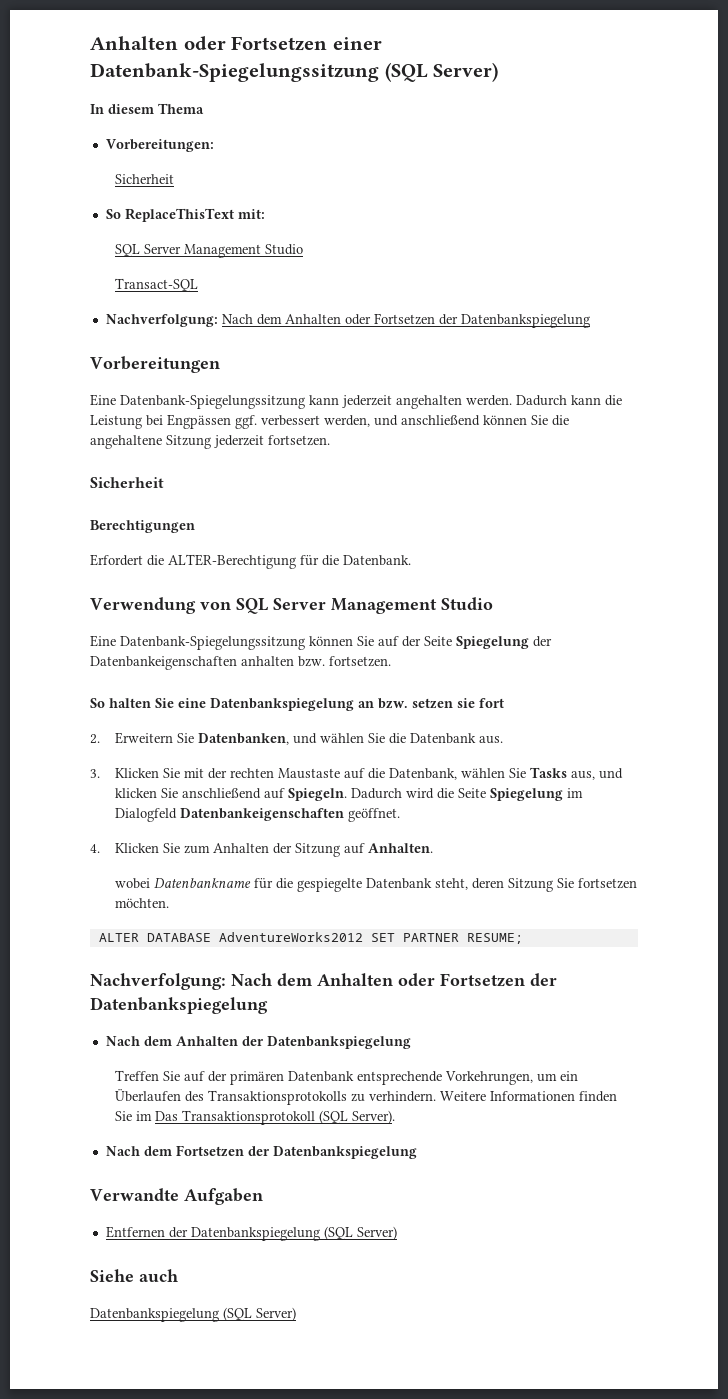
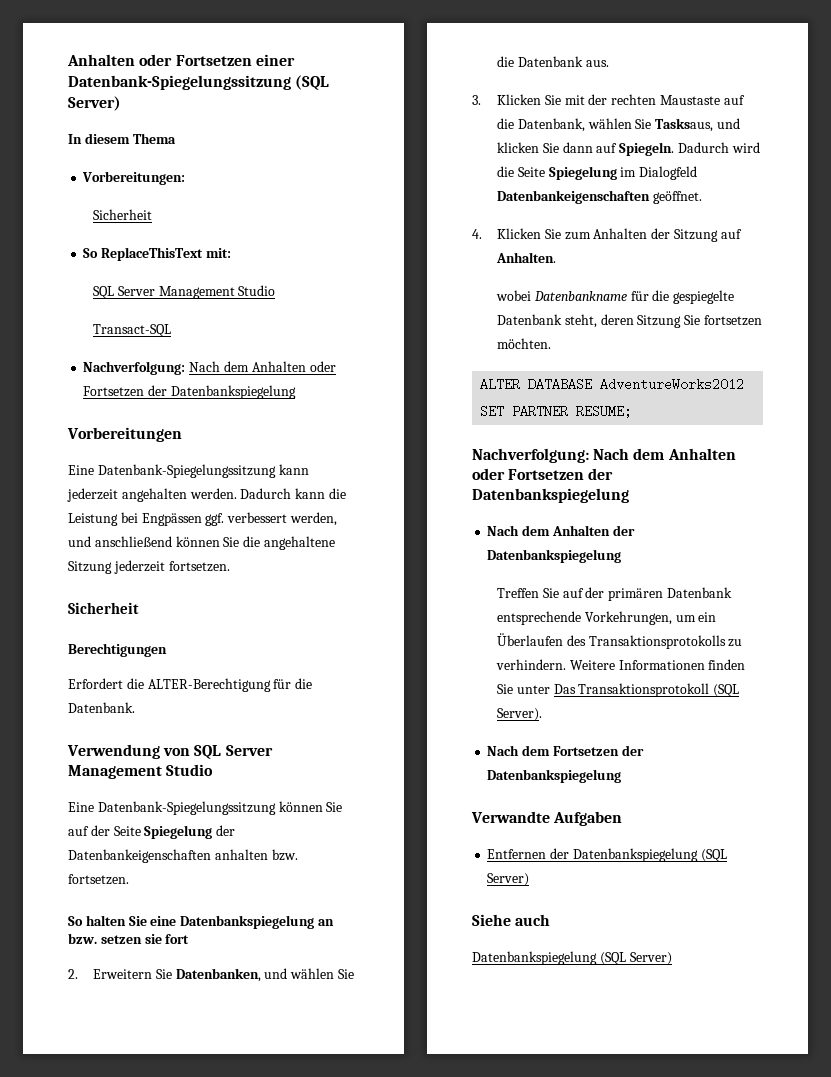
[530,767,596,780] Tasks aus, -> [655,118,714,132] Tasksaus,
[182,788,262,799] anschließend -> [562,142,593,153] dann
[136,1111,153,1121] im -> [516,685,550,694] unter

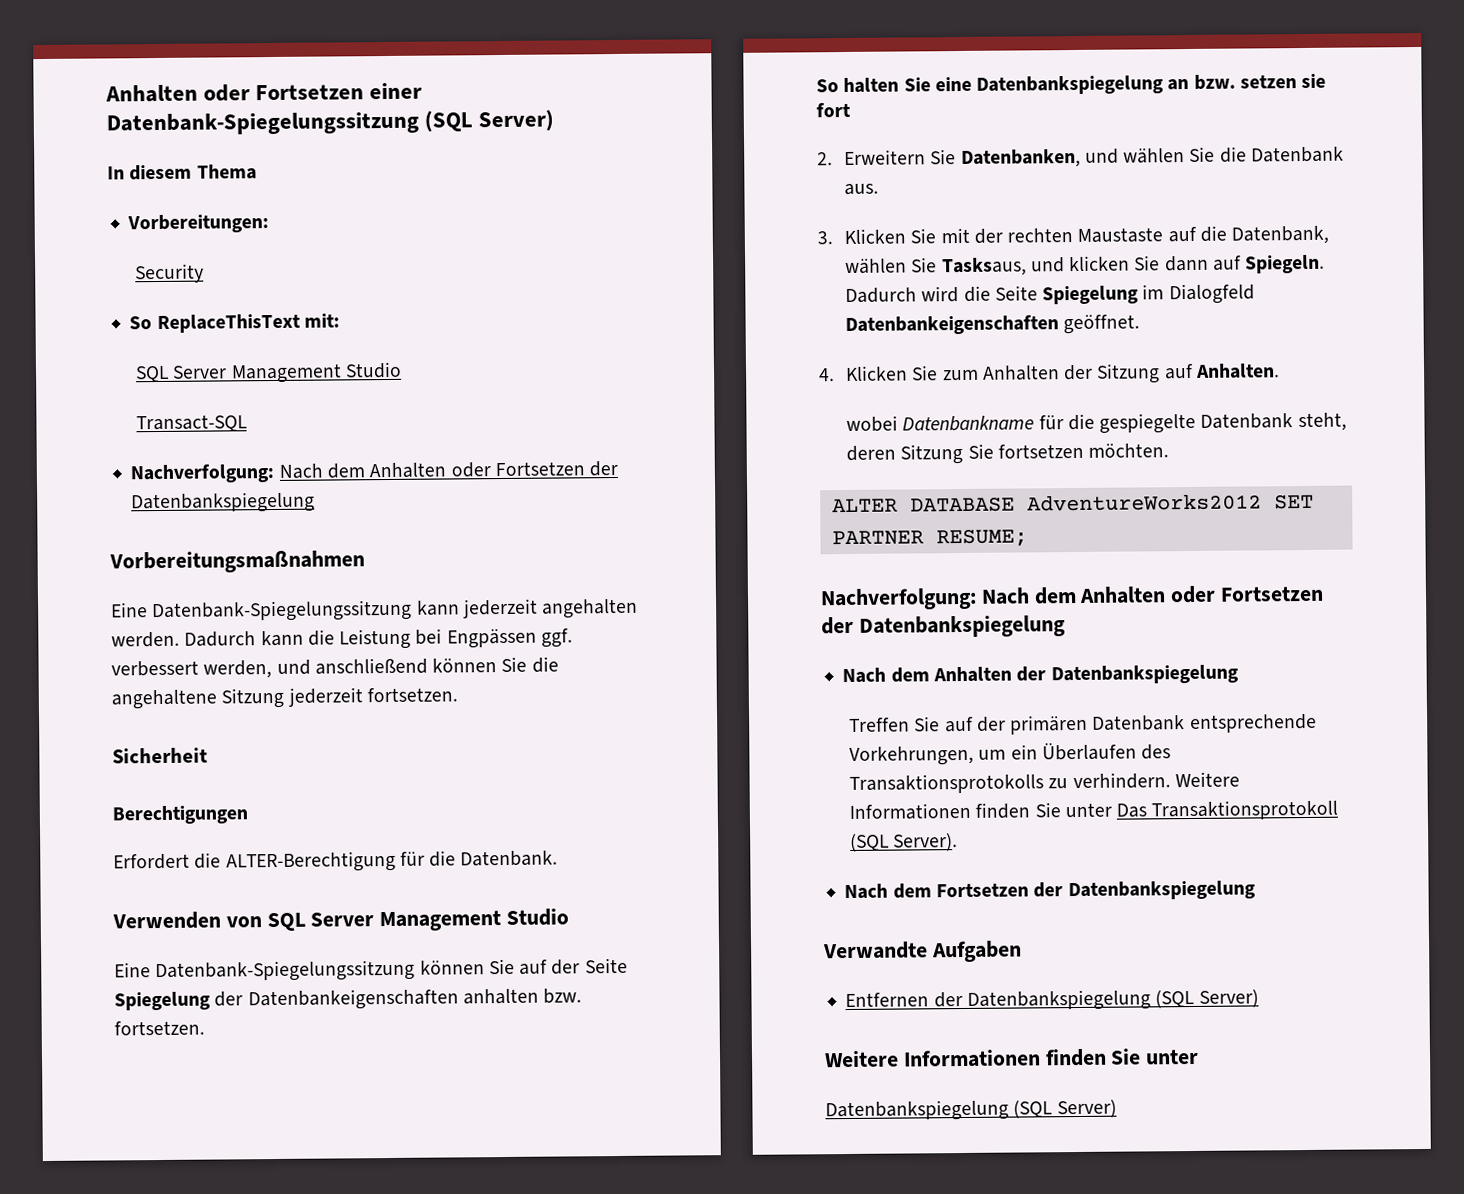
[93,209,153,220] Sicherheit -> [134,263,204,284] Security
[67,427,182,442] Vorbereitungen -> [109,550,365,574] Vorbereitungsmaßnahmen
[67,744,160,759] Verwendung -> [112,911,221,930] Verwenden
[472,914,551,926] Siehe auch -> [824,1048,1200,1068] Weitere Informationen finden Sie unter

